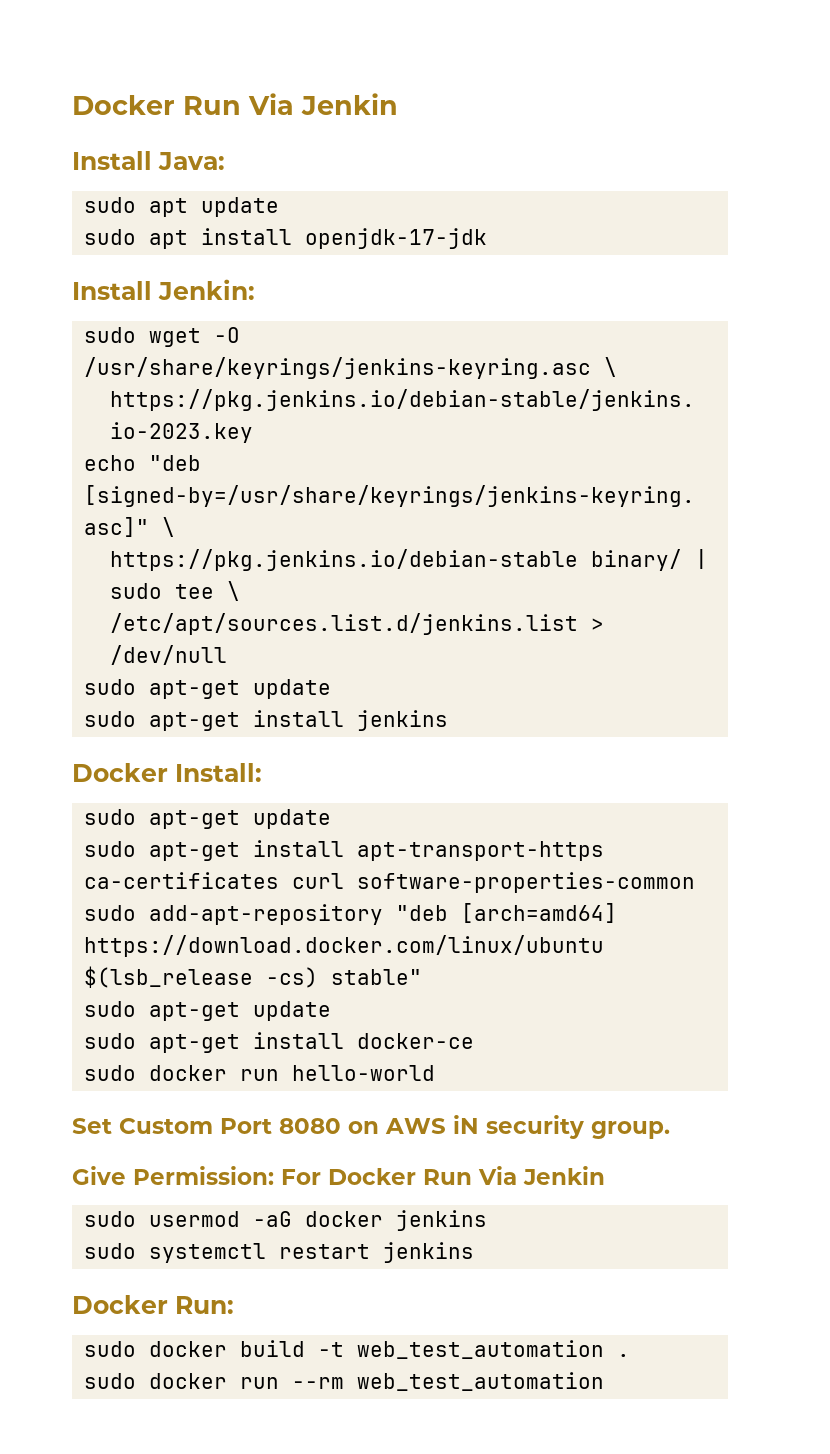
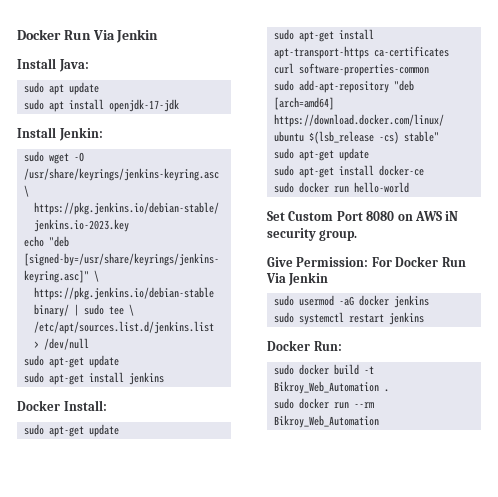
[357,1340,605,1359] web_test_automation -> [274,381,380,394] Bikroy_Web_Automation
[357,1372,605,1391] web_test_automation -> [274,415,380,428] Bikroy_Web_Automation

